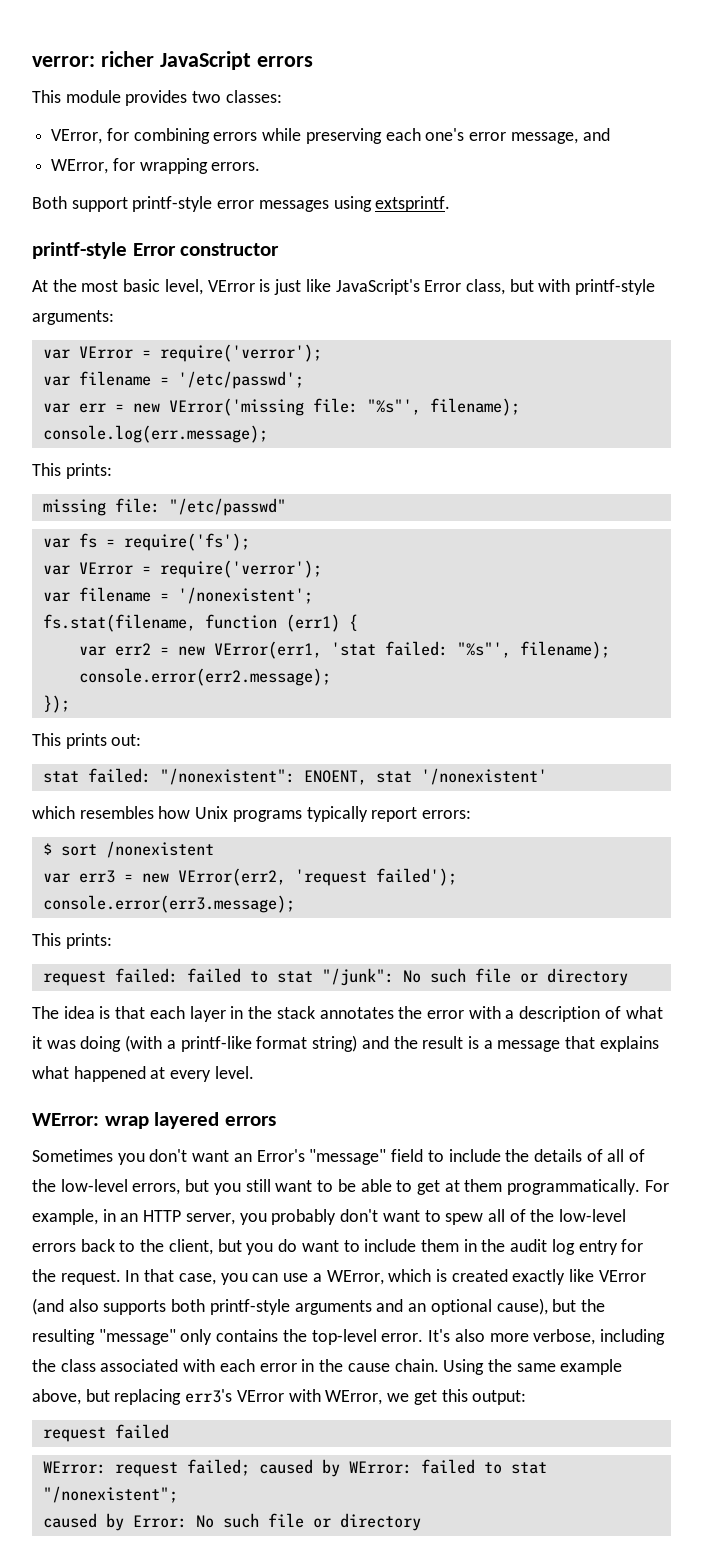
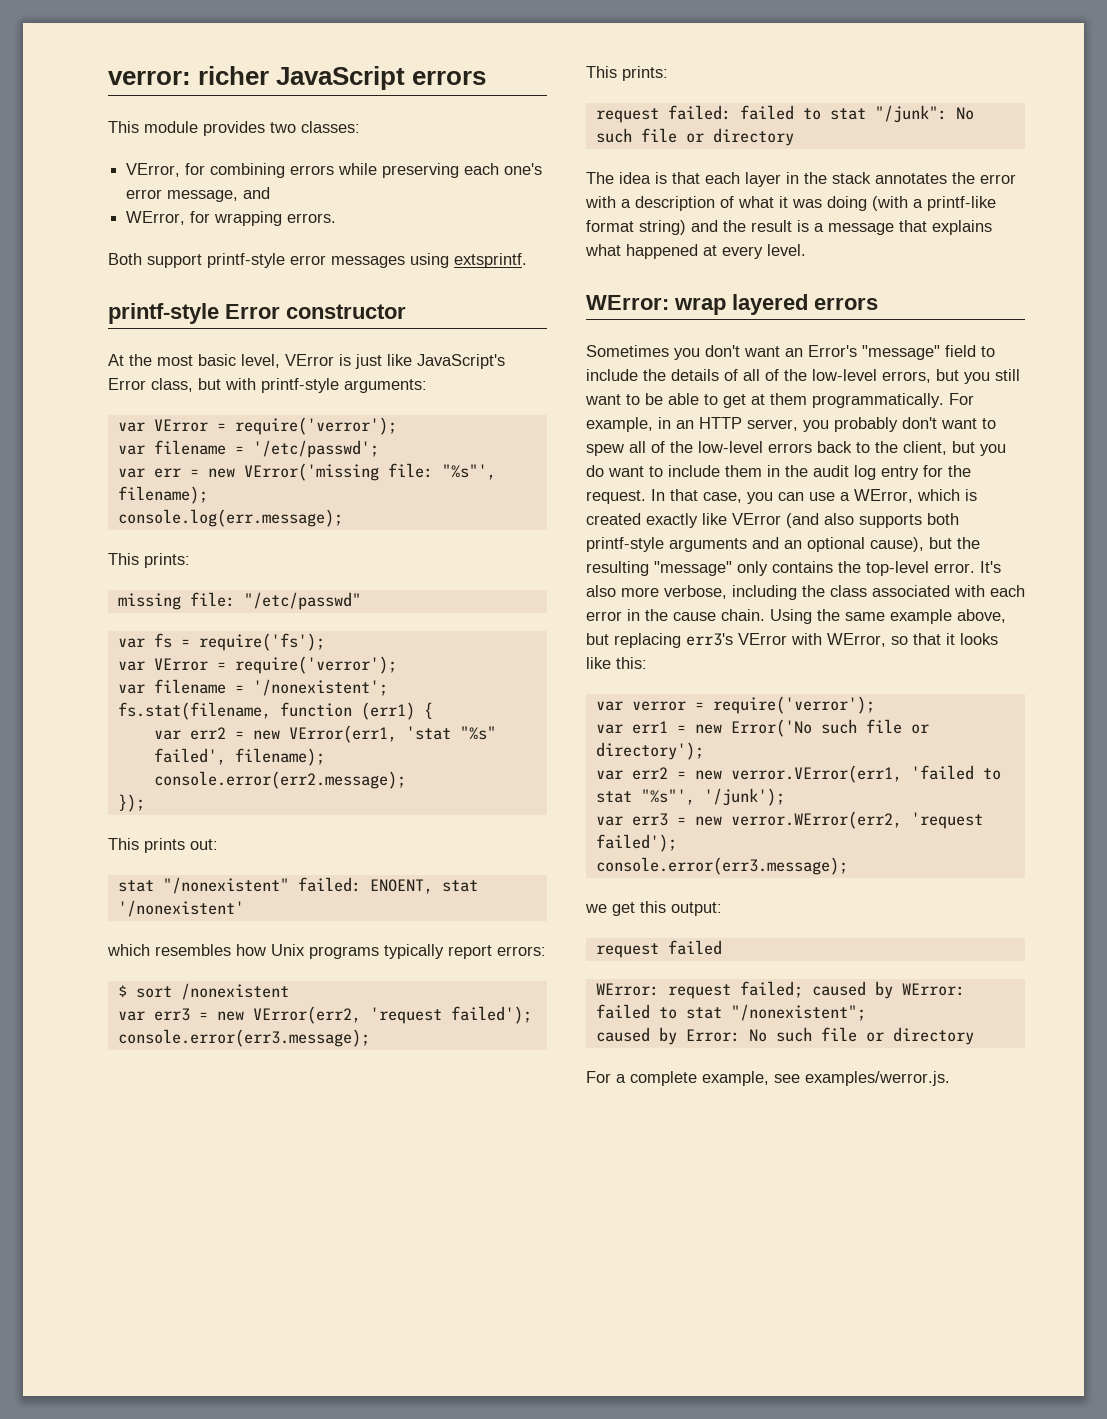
[384,641,511,658] failed: "%s"', -> [459,726,496,740] [153,748,226,765] "%s" failed',
[87,768,295,785] failed: "/nonexistent": -> [162,877,361,894] "/nonexistent" failed:
(383, 1397) none -> [891,633,998,645] [586,657,647,669] [595,696,875,714] [595,719,929,737] [595,742,704,760] [595,765,1001,783] [595,788,785,806] [595,811,983,829] [595,834,677,852] [595,857,848,875] so that it looks like this: // var verror = require('verror'); // var err1 = new Error('No such file or directory'); // var err2 = new verror.VError(err1, 'failed to stat "%s"', '/junk'); // var err3 = new verror.WError(err2, 'request failed'); // console.error(err3.message); //
(421, 1522) none -> [586,1071,950,1086] // For a complete example, see examples/werror.js.

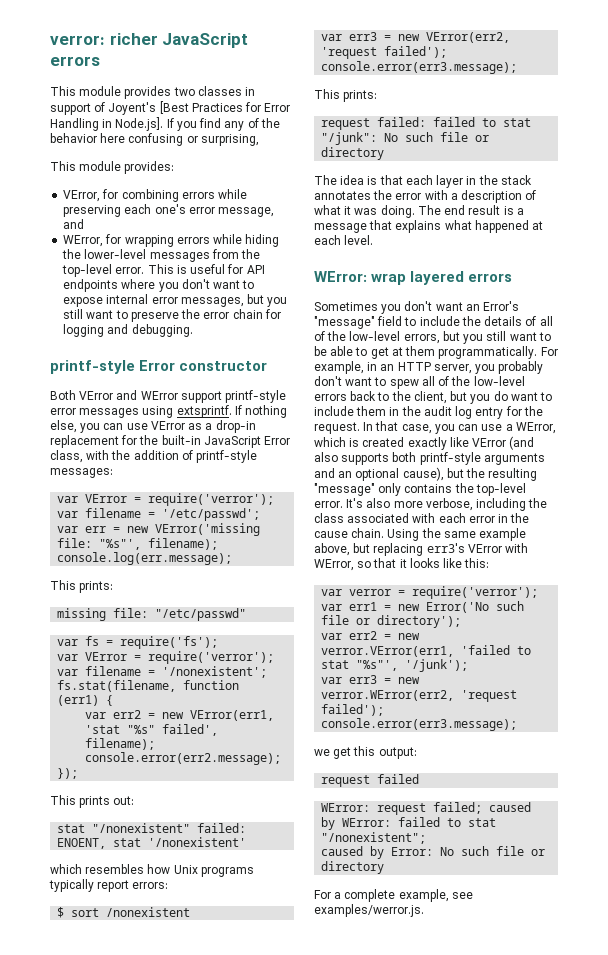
[301,121,360,133] classes: -> [197,86,256,96] [50,101,291,115] [50,117,280,131] [50,133,259,146] [50,161,175,174] classes in support of Joyent's [Best Practices for Error Handling in Node.js]. If you find any of the behavior here confusing or surprising, // This module provides:
[287,213,337,223] [108,253,142,265] errors. // Both -> [176,234,280,247] [62,249,261,262] [62,264,265,277] [63,279,255,292] [63,294,288,307] [63,309,281,322] [63,324,193,337] [50,360,268,374] [50,390,178,400] errors while hiding the lower-level messages from the top-level error. This is useful for API endpoints where you don't want to expose internal error messages, but you still want to preserve the error chain for logging and debugging. // printf-style Error constructor // Both VError and WError
[108,303,406,324] [108,354,505,369] [108,378,427,393] // printf-style Error constructor // At the most basic level, VError is just like JavaScript's Error class, but with printf-style arguments: -> [234,405,288,418] [50,420,256,433] [50,435,291,448] [50,450,258,463] [50,468,113,478] If nothing else, you can use VError as a drop-in replacement for the built-in JavaScript Error class, with the addition of printf-style messages:
[827,196,996,211] [586,220,746,235] doing (with a printf-like format string) and the -> [380,205,466,218] doing. The end
[722,246,763,259] every -> [314,235,341,245] each

